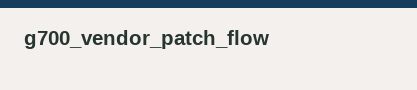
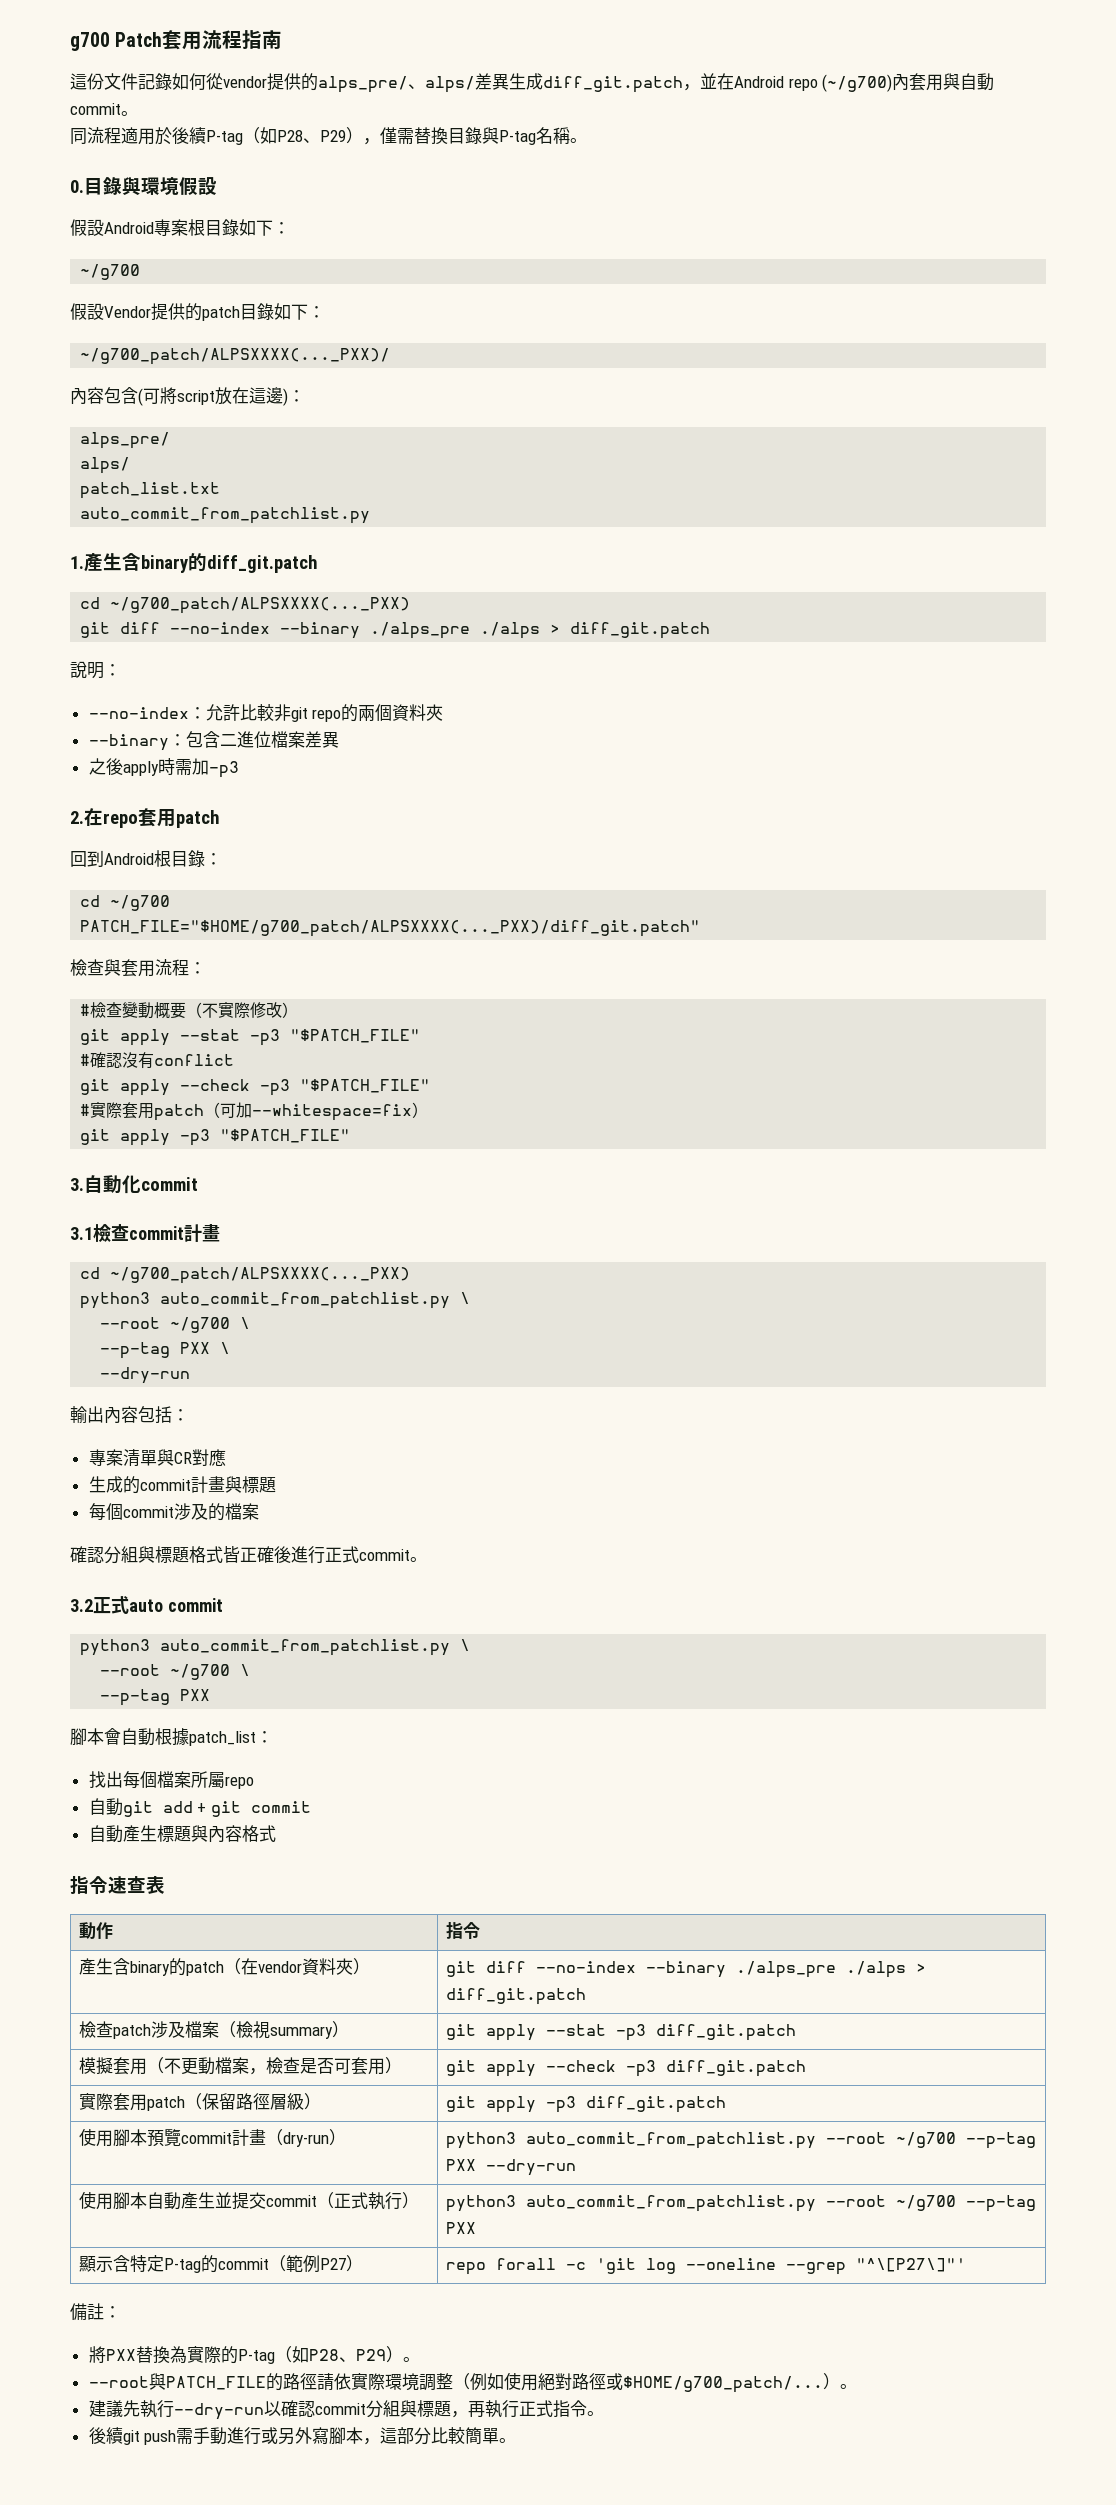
[24,30,269,49] g700_vendor_patch_flow -> [70,30,283,51] [70,73,995,93] [70,103,138,116] [70,127,587,145] [70,177,217,195] [70,219,290,236] [80,264,141,280] [70,303,325,321] [80,348,391,365] [70,387,305,406] [80,432,171,449] [80,457,131,474] [80,482,221,499] [80,507,371,524] [70,553,317,573] [80,597,411,614] [80,622,711,639] [70,661,121,679] [88,704,444,722] [88,731,339,751] [88,758,239,778] [70,808,219,828] [70,850,222,867] [80,895,171,911] [80,920,701,937] [70,959,206,977] [80,1001,299,1019] [80,1029,421,1046] [80,1052,235,1069] [80,1079,431,1096] [80,1102,429,1121] [80,1129,351,1146] [70,1175,198,1194] [70,1224,220,1243] [80,1267,411,1284] [80,1292,471,1309] [100,1317,251,1333] [100,1342,231,1359] [100,1367,191,1384] [70,1406,189,1424] [88,1449,226,1467] [88,1476,276,1494] [88,1503,259,1521] [70,1546,427,1564] [70,1596,223,1614] [80,1639,471,1656] [100,1664,251,1680] [100,1689,211,1706] [70,1728,273,1746] [88,1771,254,1789] [88,1798,311,1817] [88,1825,276,1843] [70,1875,165,1895] [78,1922,113,1939] [445,1922,480,1940] [78,1958,370,1976] [445,1961,926,1978] [445,1988,586,2005] [78,2021,349,2039] [445,2024,796,2041] [78,2057,402,2075] [445,2060,806,2077] [78,2093,321,2111] [445,2096,726,2113] [78,2128,346,2147] [445,2132,1036,2149] [445,2159,576,2176] [78,2191,419,2210] [445,2195,1036,2212] [445,2222,476,2234] [78,2255,363,2273] [445,2258,966,2275] [70,2303,121,2321] [88,2346,420,2364] [88,2372,857,2393] [88,2400,604,2420] [88,2427,517,2445] g700 Patch套用流程指南 // 這份文件記錄如何從vendor提供的alps_pre/、alps/差異生成diff_git.patch，並在Android repo (~/g700)內套用與自動commit。 // 同流程適用於後續P-tag（如P28、P29），僅需替換目錄與P-tag名稱。 // 0.目錄與環境假設 // 假設Android專案根目錄如下： // ~/g700 // 假設Vendor提供的patch目錄如下： // ~/g700_patch/ALPSXXXX(..._PXX)/ // 內容包含(可將script放在這邊)： // alps_pre/ // alps/ // patch_list.txt // auto_commit_from_patchlist.py // 1.產生含binary的diff_git.patch // cd ~/g700_patch/ALPSXXXX(..._PXX) // git diff --no-index --binary ./alps_pre ./alps > diff_git.patch // 說明： // --no-index：允許比較非git repo的兩個資料夾 // --binary：包含二進位檔案差異 // 之後apply時需加-p3 // 2.在repo套用patch // 回到Android根目錄： // cd ~/g700 // PATCH_FILE="$HOME/g700_patch/ALPSXXXX(..._PXX)/diff_git.patch" // 檢查與套用流程： // #檢查變動概要（不實際修改） // git apply --stat -p3 "$PATCH_FILE" // #確認沒有conflict // git apply --check -p3 "$PATCH_FILE" // #實際套用patch（可加--whitespace=fix） // git apply -p3 "$PATCH_FILE" // 3.自動化commit // 3.1檢查commit計畫 // cd ~/g700_patch/ALPSXXXX(..._PXX) // python3 auto_commit_from_patchlist.py \ // --root ~/g700 \ // --p-tag PXX \ // --dry-run // 輸出內容包括： // 專案清單與CR對應 // 生成的commit計畫與標題 // 每個commit涉及的檔案 // 確認分組與標題格式皆正確後進行正式commit。 // 3.2正式auto commit // python3 auto_commit_from_patchlist.py \ // --root ~/g700 \ // --p-tag PXX // 腳本會自動根據patch_list： // 找出每個檔案所屬repo // 自動git add + git commit // 自動產生標題與內容格式 // 指令速查表 // 動作 | 指令 // 產生含binary的patch（在vendor資料夾） | git diff --no-index --binary ./alps_pre ./alps > diff_git.patch // 檢查patch涉及檔案（檢視summary） | git apply --stat -p3 diff_git.patch // 模擬套用（不更動檔案，檢查是否可套用） | git apply --check -p3 diff_git.patch // 實際套用patch（保留路徑層級） | git apply -p3 diff_git.patch // 使用腳本預覽commit計畫（dry-run） | python3 auto_commit_from_patchlist.py --root ~/g700 --p-tag PXX --dry-run // 使用腳本自動產生並提交commit（正式執行） | python3 auto_commit_from_patchlist.py --root ~/g700 --p-tag PXX // 顯示含特定P-tag的commit（範例P27） | repo forall -c 'git log --oneline --grep "^\[P27\]"' // 備註： // 將PXX替換為實際的P-tag（如P28、P29）。 // --root與PATCH_FILE的路徑請依實際環境調整（例如使用絕對路徑或$HOME/g700_patch/...）。 // 建議先執行--dry-run以確認commit分組與標題，再執行正式指令。 // 後續git push需手動進行或另外寫腳本，這部分比較簡單。

